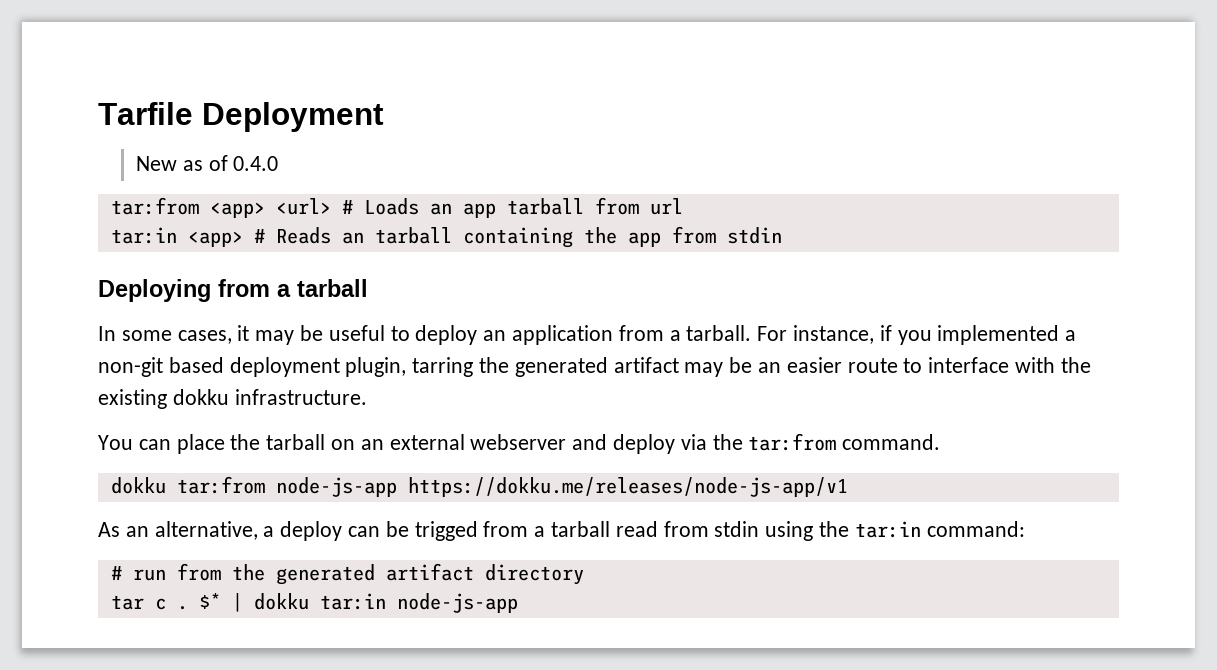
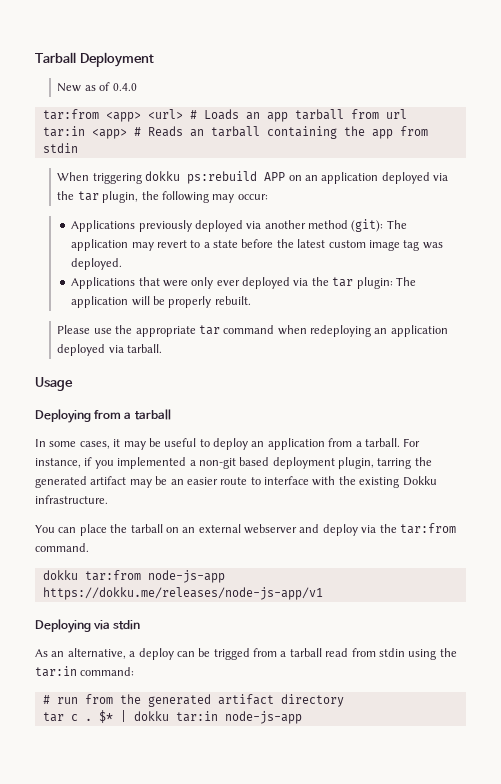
[98,102,193,125] Tarfile -> [35,52,76,63] Tarball
(782, 235) none -> [57,171,449,184] [57,191,268,203] [71,219,407,232] [71,239,443,251] [71,258,123,270] [71,277,416,289] [71,296,251,308] [57,325,448,337] [57,344,163,356] [35,377,73,391] // When triggering dokku ps:rebuild APP on an application deployed via the tar plugin, the following may occur: // Applications previously deployed via another method (git): The application may revert to a state before the latest custom image tag was deployed. // Applications that were only ever deployed via the tar plugin: The application will be properly rebuilt. // Please use the appropriate tar command when redeploying an application deployed via tarball. // Usage
[172,389,229,405] dokku -> [402,476,437,486] Dokku
(848, 487) none -> [35,619,141,633] // Deploying via stdin

